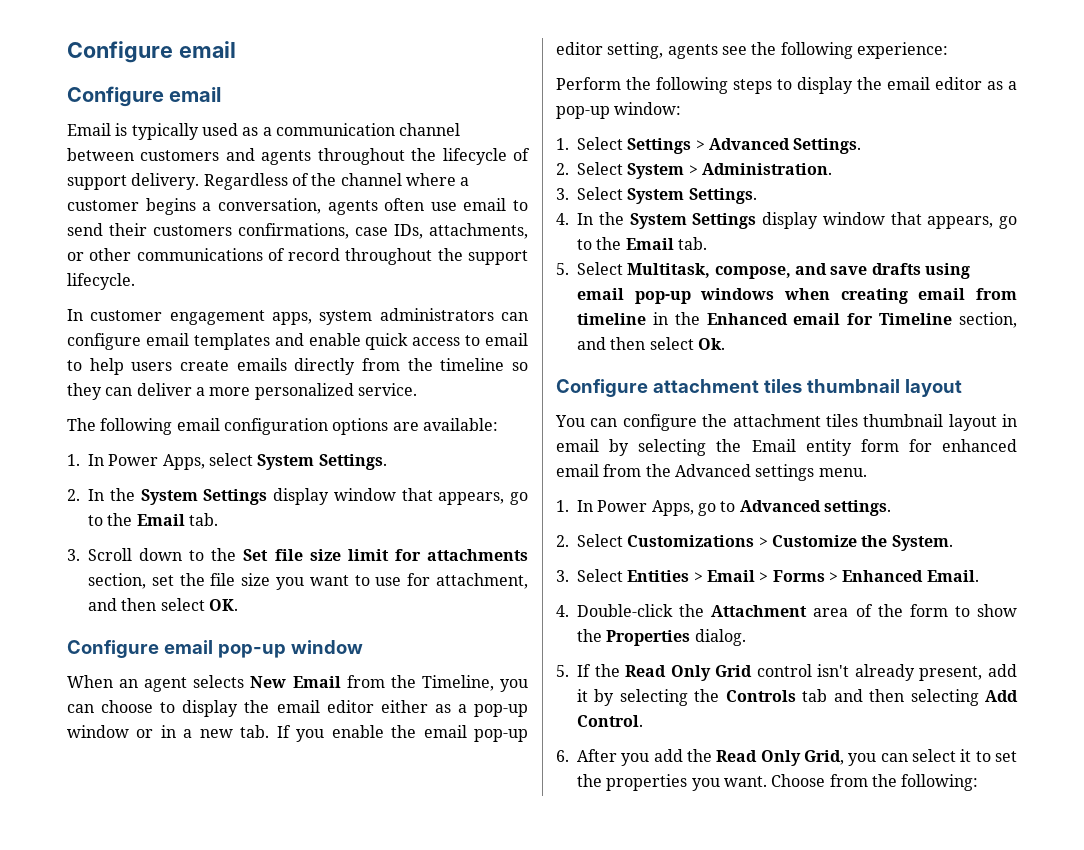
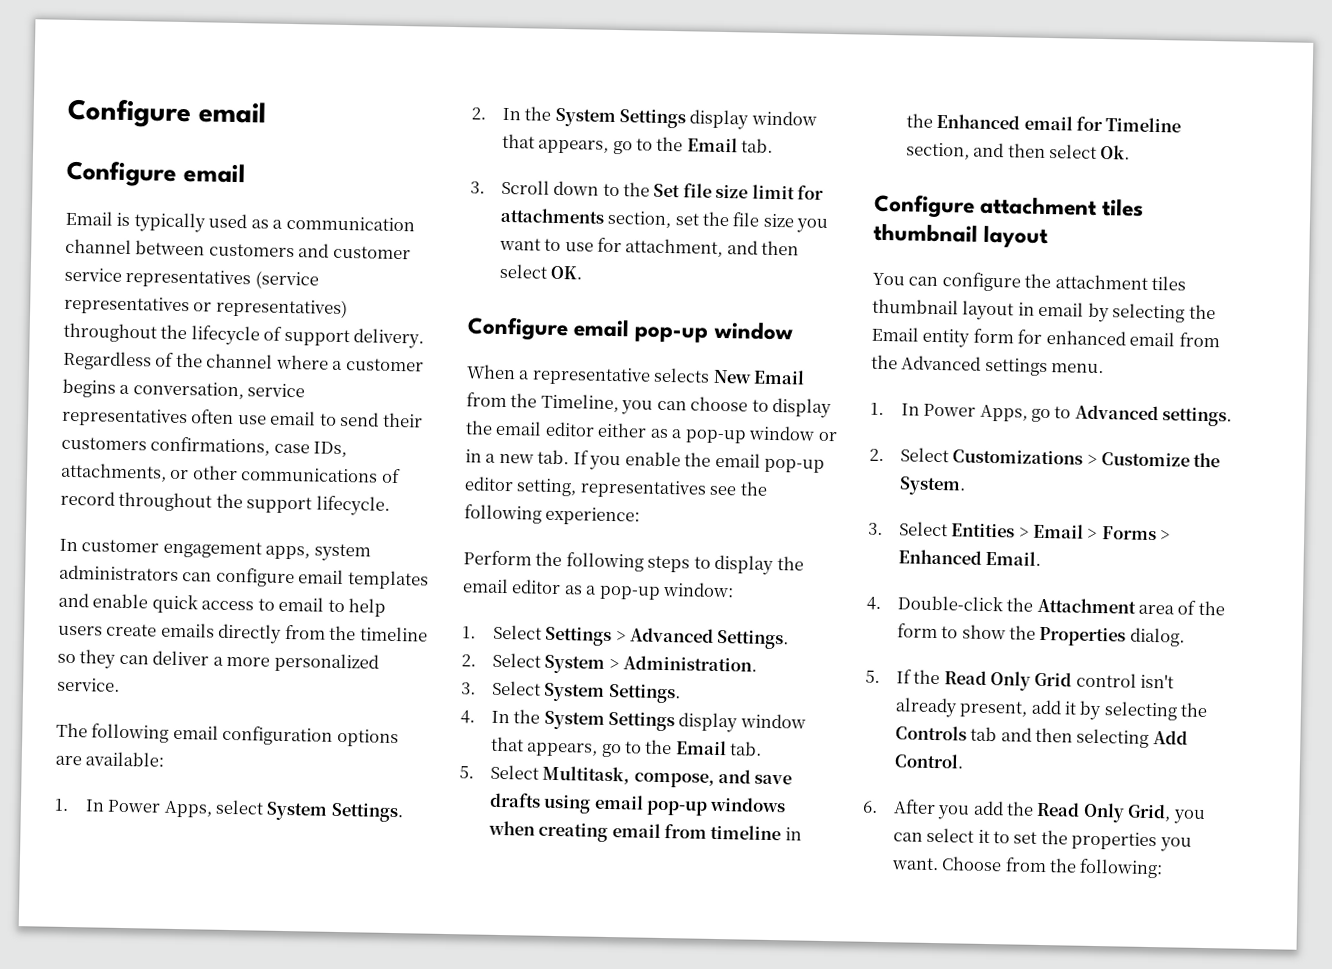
[261,150,312,165] agents -> [332,245,411,260] [64,267,319,290] [64,295,348,319] customer service representatives (service representatives or representatives)
[327,200,378,215] agents -> [247,383,306,398] [62,407,188,428] service representatives
[119,677,188,692] an agent -> [518,366,651,386] a representative
[667,44,718,59] agents -> [579,479,707,499] representatives

